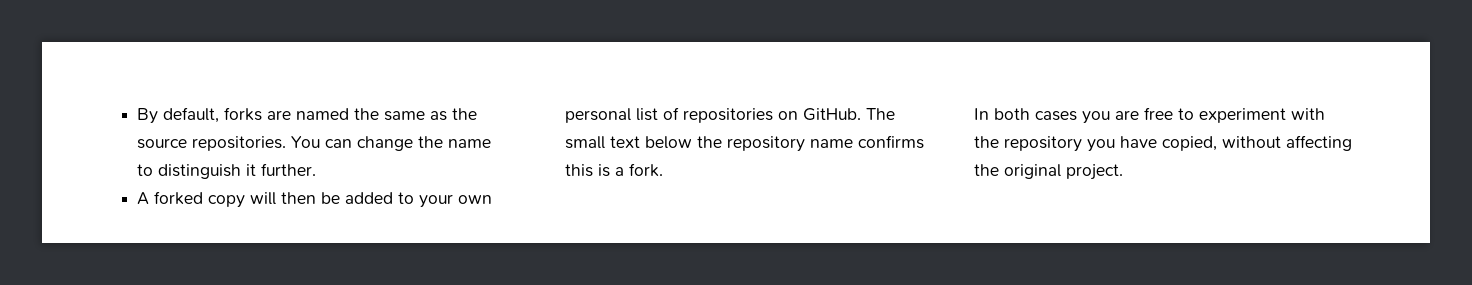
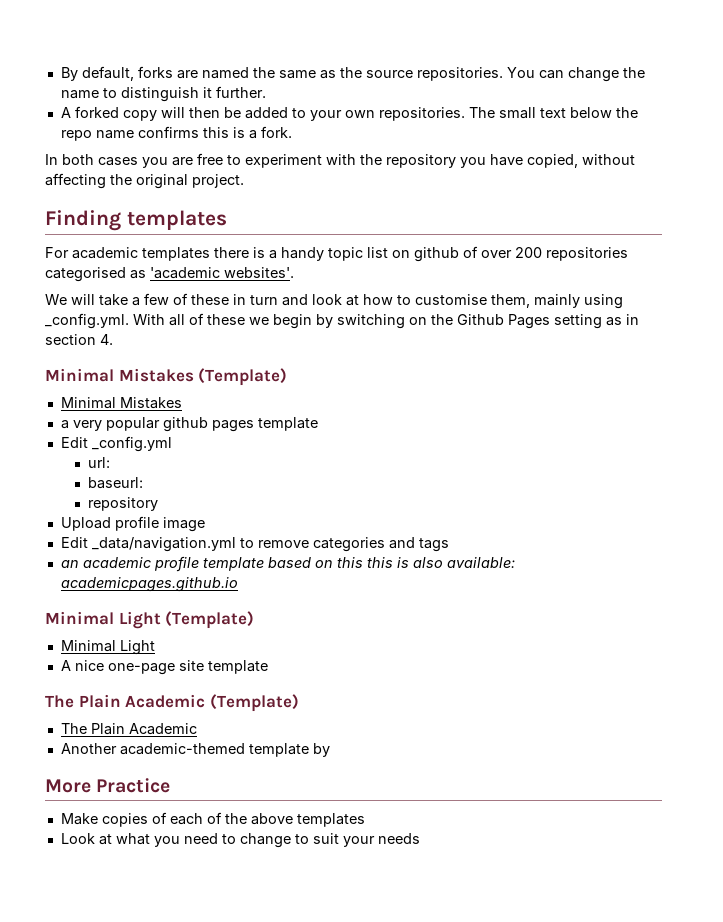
[565,107,862,123] personal list of repositories on GitHub. -> [378,107,465,121] repositories.
[727,136,806,152] repository -> [60,130,92,141] repo
(1123, 172) none -> [45,210,227,231] [45,246,628,262] [45,267,294,282] [45,293,623,309] [45,313,639,329] [45,334,113,345] [45,368,288,386] [60,397,182,409] [60,417,318,432] [60,436,172,452] [88,457,111,468] [88,477,144,489] [88,497,159,511] [60,516,205,532] [60,537,449,552] [60,556,515,572] [60,577,238,592] [45,611,255,629] [60,640,155,655] [60,660,268,675] [45,694,299,712] [60,723,197,735] [60,743,330,757] [45,778,171,793] [60,812,365,827] [60,833,420,848] // Finding templates // For academic templates there is a handy topic list on github of over 200 repositories categorised as 'academic websites'. // We will take a few of these in turn and look at how to customise them, mainly using _config.yml. With all of these we begin by switching on the Github Pages setting as in section 4. // Minimal Mistakes (Template) // Minimal Mistakes // a very popular github pages template // Edit _config.yml // url: // baseurl: // repository // Upload profile image // Edit _data/navigation.yml to remove categories and tags // an academic profile template based on this this is also available: academicpages.github.io // Minimal Light (Template) // Minimal Light // A nice one-page site template // The Plain Academic (Template) // The Plain Academic // Another academic-themed template by // More Practice // Make copies of each of the above templates // Look at what you need to change to suit your needs

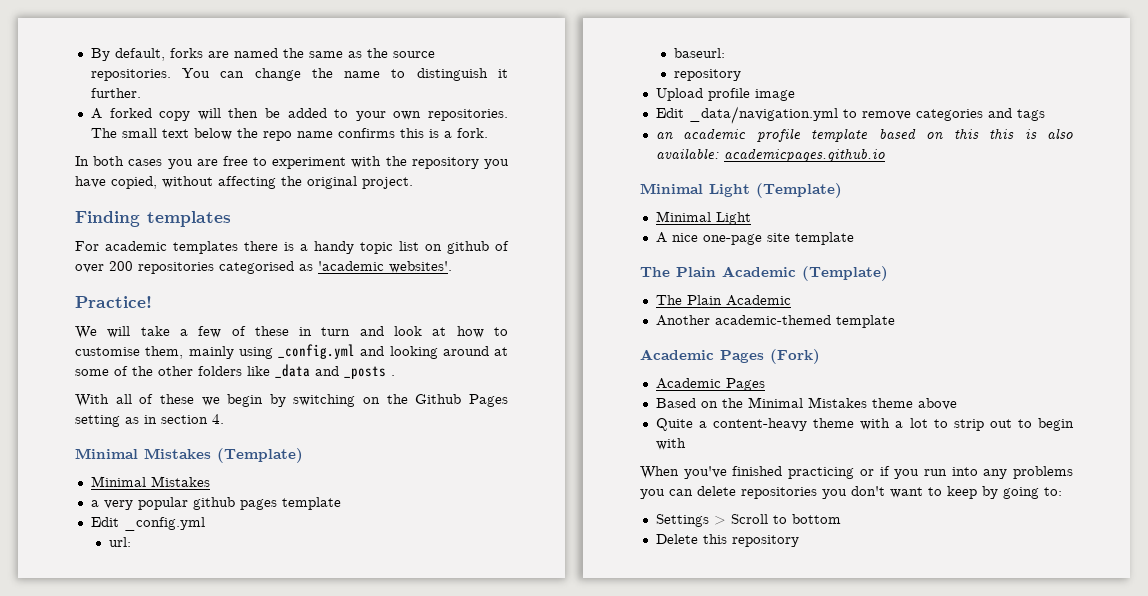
(294, 272) none -> [75,296,152,308] // Practice!
[45,313,129,329] _config.yml. -> [278,344,508,359] [75,364,395,379] _config.yml and looking around at some of the other folders like _data and _posts . //
[312,743,330,757] [45,778,171,793] [60,812,365,827] [60,833,420,848] by // More Practice // Make copies of each of the above templates // Look at what you need to change to suit your needs -> [640,349,820,364] [655,378,765,391] [655,397,957,410] [655,418,1074,431] [655,438,686,450] [640,466,1073,479] [640,486,1062,499] [655,514,841,527] [655,534,799,547] // Academic Pages (Fork) // Academic Pages // Based on the Minimal Mistakes theme above // Quite a content-heavy theme with a lot to strip out to begin with // When you've finished practicing or if you run into any problems you can delete repositories you don't want to keep by going to: // Settings > Scroll to bottom // Delete this repository

